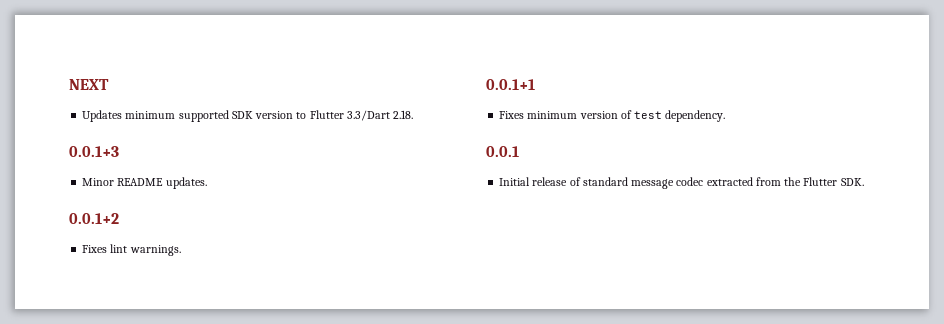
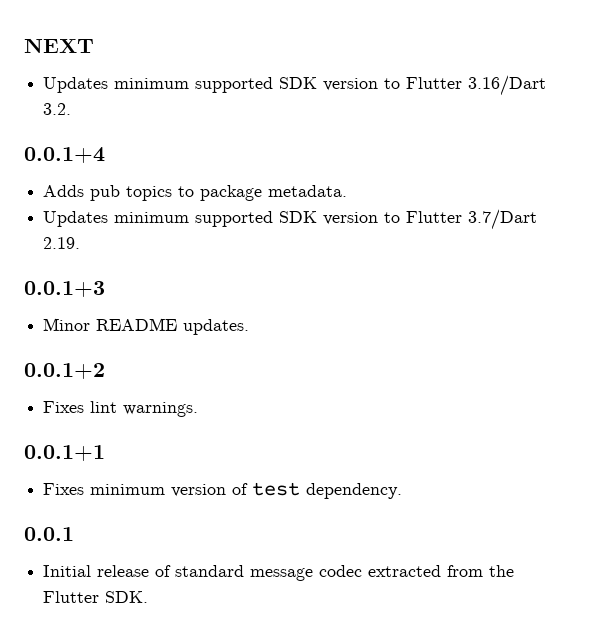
[346,110,414,121] 3.3/Dart 2.18. -> [468,75,547,96] [43,103,72,115] [24,147,105,163] [43,185,348,201] [43,209,538,230] [43,237,81,249] 3.16/Dart 3.2. // 0.0.1+4 // Adds pub topics to package metadata. // Updates minimum supported SDK version to Flutter 3.7/Dart 2.19.

